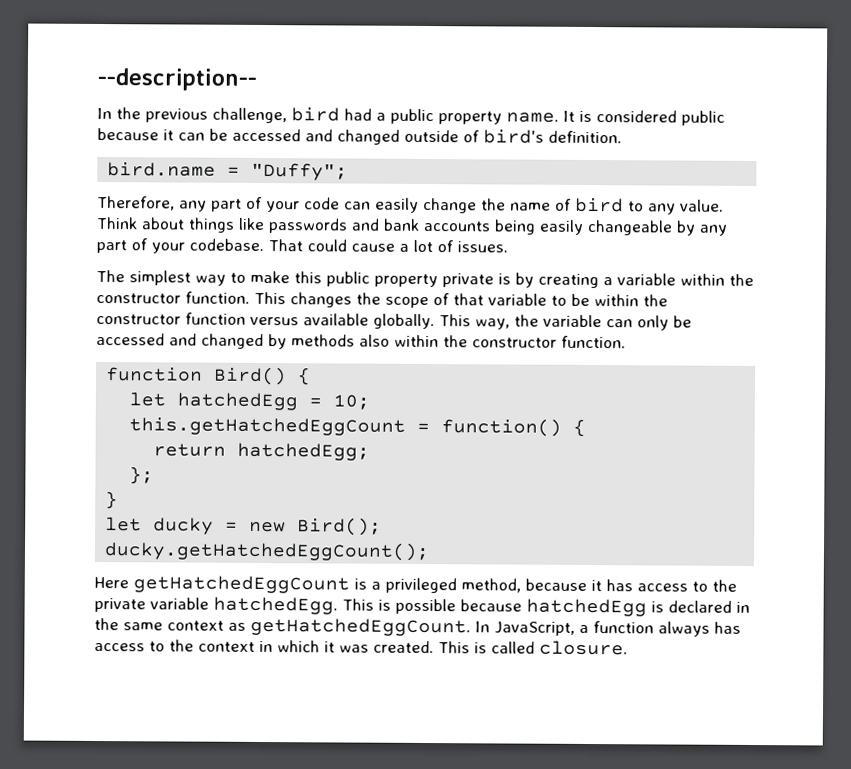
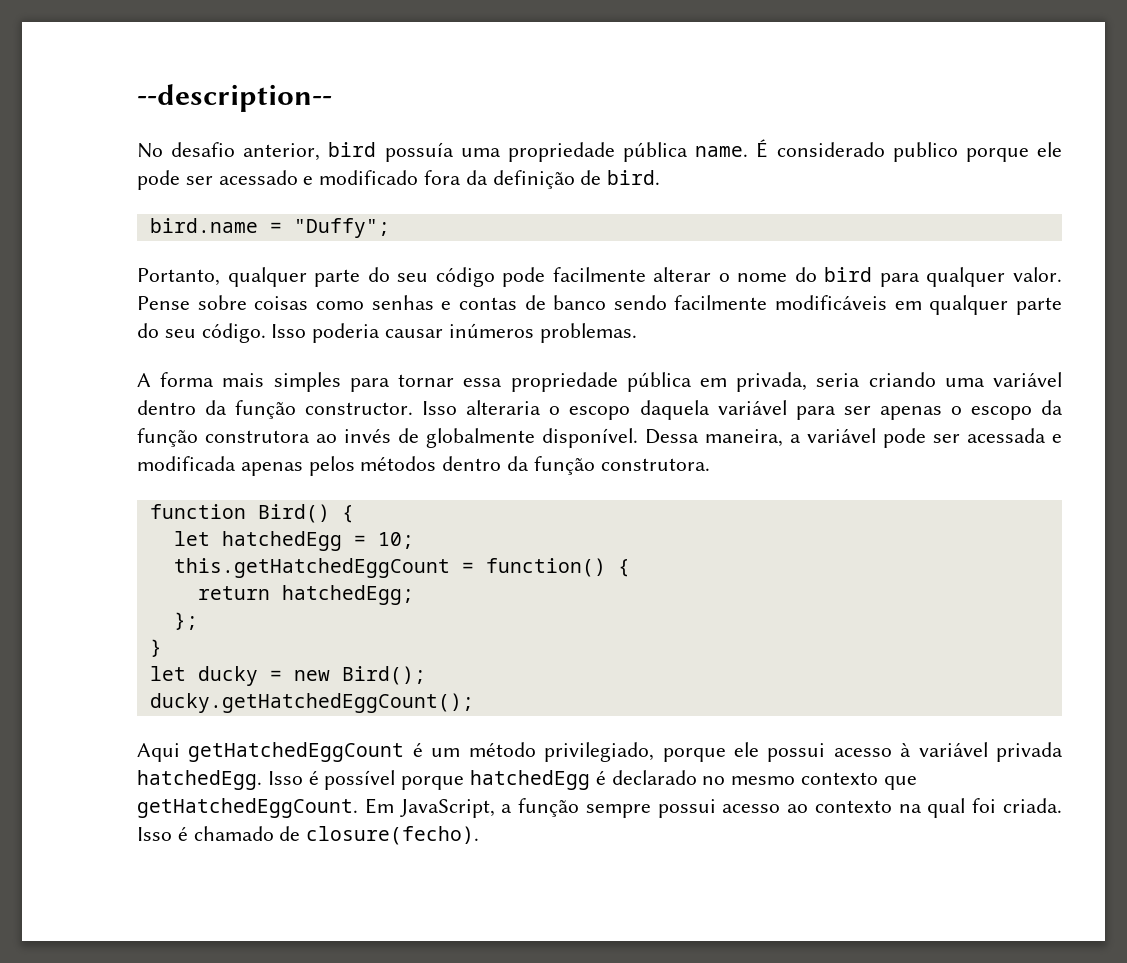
[97,107,725,126] [97,127,622,145] [107,162,349,181] [97,195,724,215] [96,216,727,236] [96,238,508,254] [96,269,754,289] [96,291,668,309] [96,312,692,331] [96,332,626,350] In the previous challenge, bird had a public property name. It is considered public because it can be accessed and changed outside of bird's definition. // bird.name = "Duffy"; // Therefore, any part of your code can easily change the name of bird to any value. Think about things like passwords and bank accounts being easily changeable by any part of your codebase. That could cause a lot of issues. // The simplest way to make this public property private is by creating a variable within the constructor function. This changes the scope of that variable to be within the constructor function versus available globally. This way, the variable can only be accessed and changed by methods also within the constructor function. -> [137,139,1063,162] [137,170,661,190] [149,218,390,238] [137,267,1062,287] [137,295,1062,315] [137,323,637,343] [137,372,1062,392] [137,400,1064,420] [137,428,1062,448] [137,456,710,476] No desafio anterior, bird possuía uma propriedade pública name. É considerado publico porque ele pode ser acessado e modificado fora da definição de bird. // bird.name = "Duffy"; // Portanto, qualquer parte do seu código pode facilmente alterar o nome do bird para qualquer valor. Pense sobre coisas como senhas e contas de banco sendo facilmente modificáveis em qualquer parte do seu código. Isso poderia causar inúmeros problemas. // A forma mais simples para tornar essa propriedade pública em privada, seria criando uma variável dentro da função constructor. Isso alteraria o escopo daquela variável para ser apenas o escopo da função construtora ao invés de globalmente disponível. Dessa maneira, a variável pode ser acessada e modificada apenas pelos métodos dentro da função construtora.
[94,575,737,594] [94,596,750,617] [94,617,741,637] [94,639,628,656] Here getHatchedEggCount is a privileged method, because it has access to the private variable hatchedEgg. This is possible because hatchedEgg is declared in the same context as getHatchedEggCount. In JavaScript, a function always has access to the context in which it was created. This is called closure. -> [137,742,1063,762] [137,770,917,790] [137,798,1062,818] [137,826,480,845] Aqui getHatchedEggCount é um método privilegiado, porque ele possui acesso à variável privada hatchedEgg. Isso é possível porque hatchedEgg é declarado no mesmo contexto que getHatchedEggCount. Em JavaScript, a função sempre possui acesso ao contexto na qual foi criada. Isso é chamado de closure(fecho).

